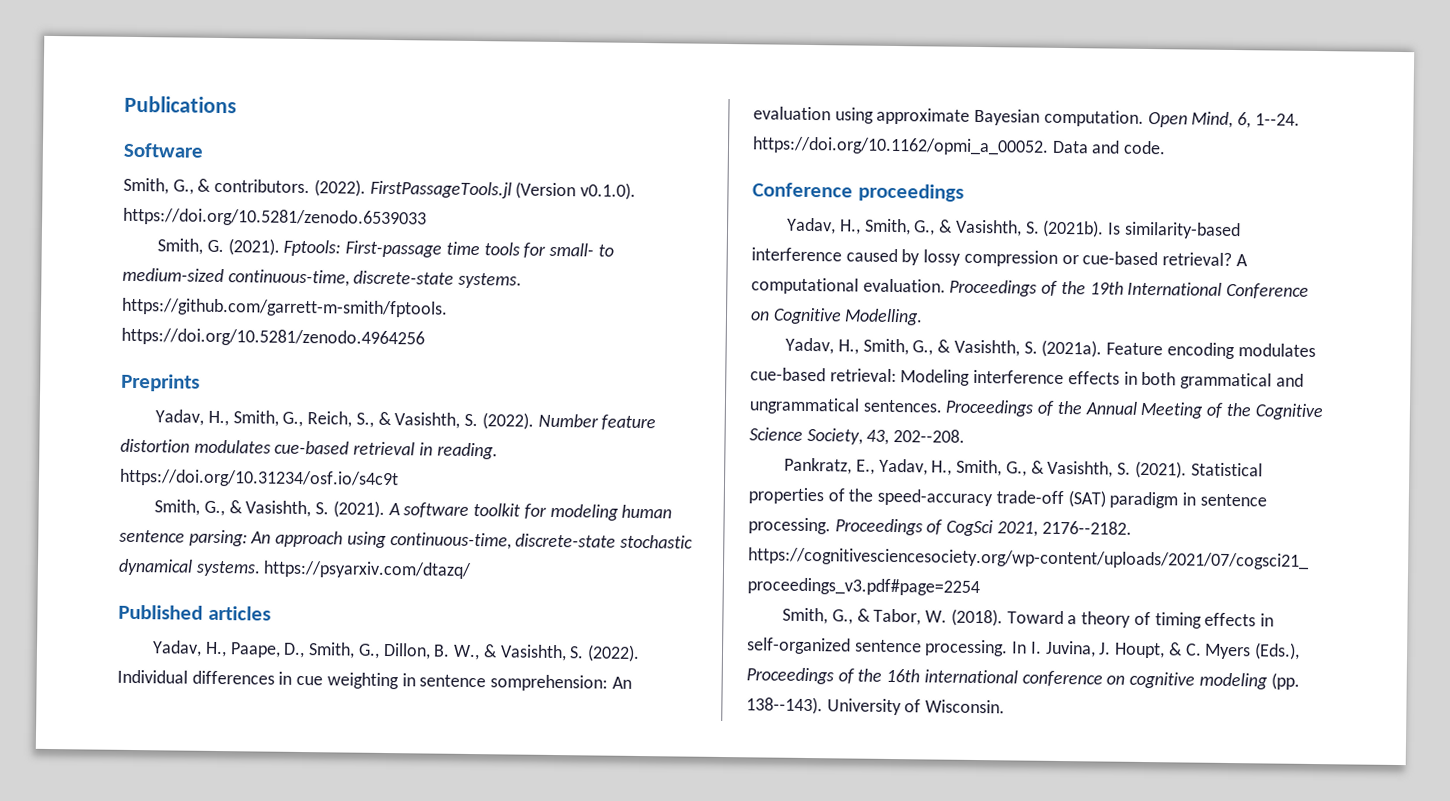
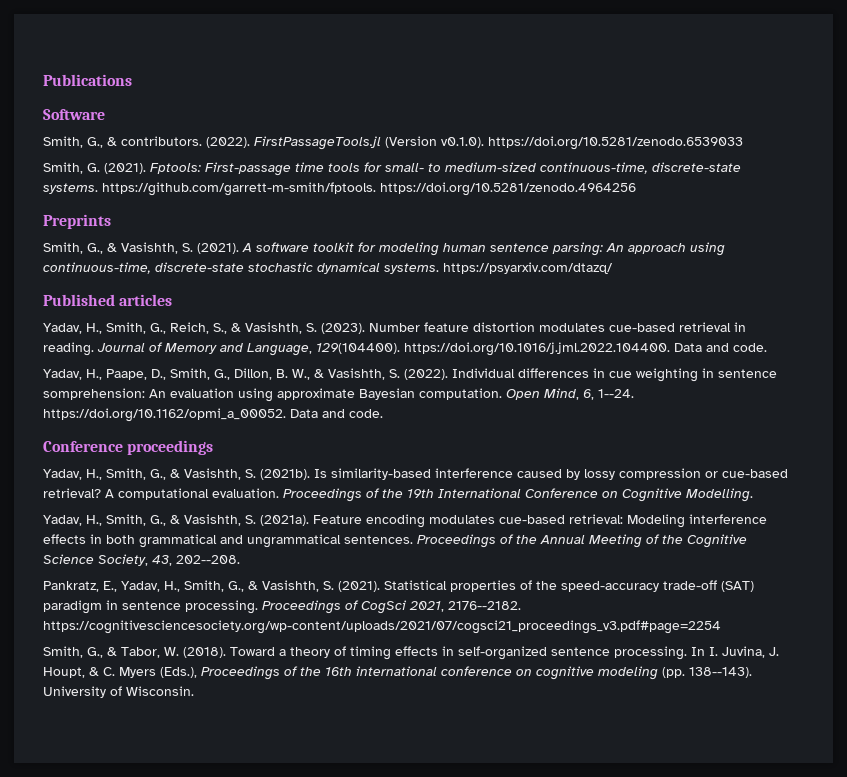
[155,409,657,431] [120,438,498,460] [119,468,399,489] // Yadav, H., Smith, G., Reich, S., & Vasishth, S. (2022). Number feature distortion modulates cue-based retrieval in reading. https://doi.org/10.31234/osf.io/s4c9t -> (111, 221) none
(271, 613) none -> [43,322,746,334] [43,342,767,356] // Yadav, H., Smith, G., Reich, S., & Vasishth, S. (2023). Number feature distortion modulates cue-based retrieval in reading. Journal of Memory and Language, 129(104400). https://doi.org/10.1016/j.jml.2022.104400. Data and code.

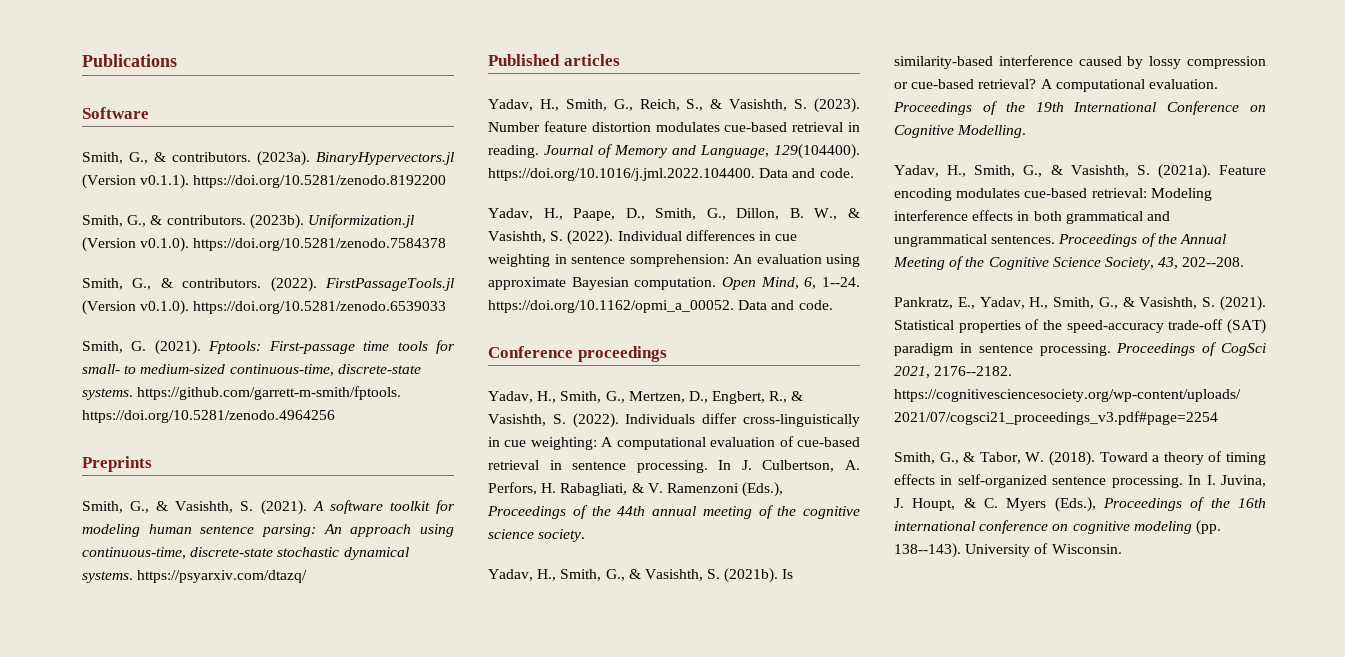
(105, 114) none -> [82,151,454,166] [82,174,447,189] [82,214,414,229] [82,237,447,252] // Smith, G., & contributors. (2023a). BinaryHypervectors.jl (Version v0.1.1). https://doi.org/10.5281/zenodo.8192200 // Smith, G., & contributors. (2023b). Uniformization.jl (Version v0.1.0). https://doi.org/10.5281/zenodo.7584378
(214, 447) none -> [488,391,804,404] [488,413,860,428] [488,436,860,450] [488,460,860,473] [488,482,784,497] [487,505,860,519] [488,529,586,542] // Yadav, H., Smith, G., Mertzen, D., Engbert, R., & Vasishth, S. (2022). Individuals differ cross-linguistically in cue weighting: A computational evaluation of cue-based retrieval in sentence processing. In J. Culbertson, A. Perfors, H. Rabagliati, & V. Ramenzoni (Eds.), Proceedings of the 44th annual meeting of the cognitive science society.

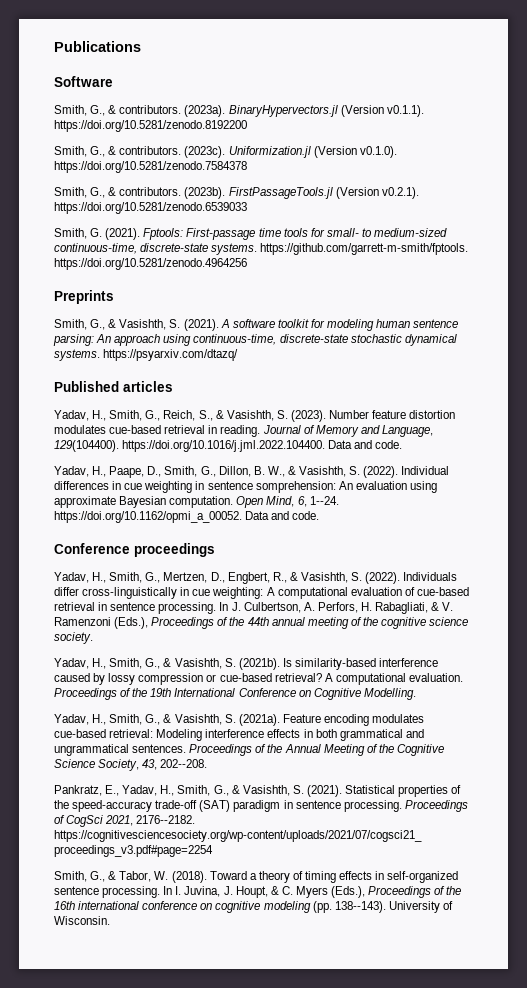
[249,214,304,229] (2023b). -> [184,146,226,158] (2023c).
[270,277,317,292] (2022). -> [184,187,226,199] (2023b).
[140,300,190,315] v0.1.0). -> [381,187,419,199] v0.2.1).

